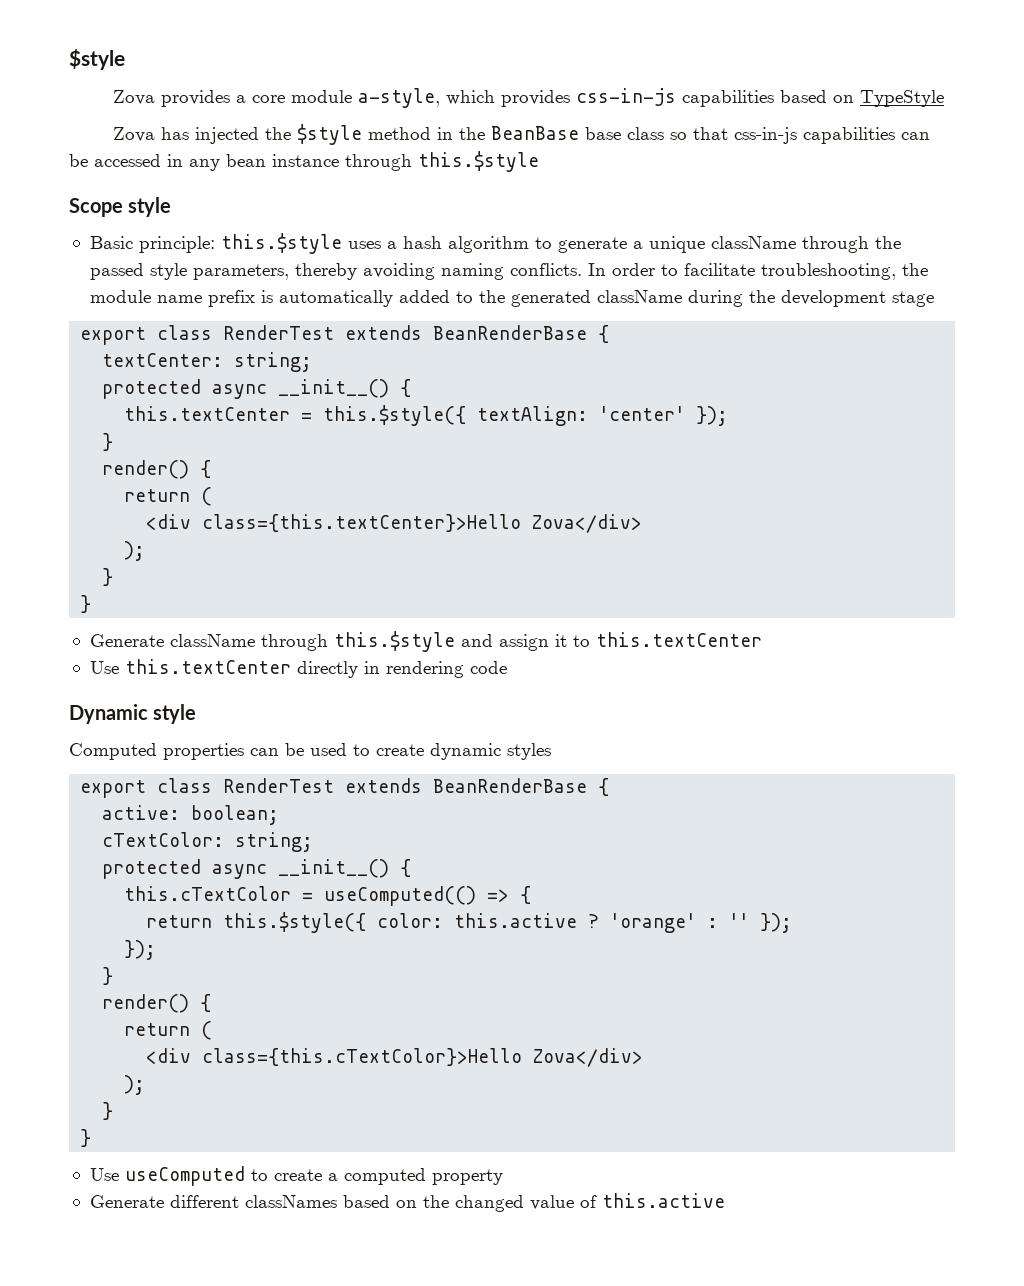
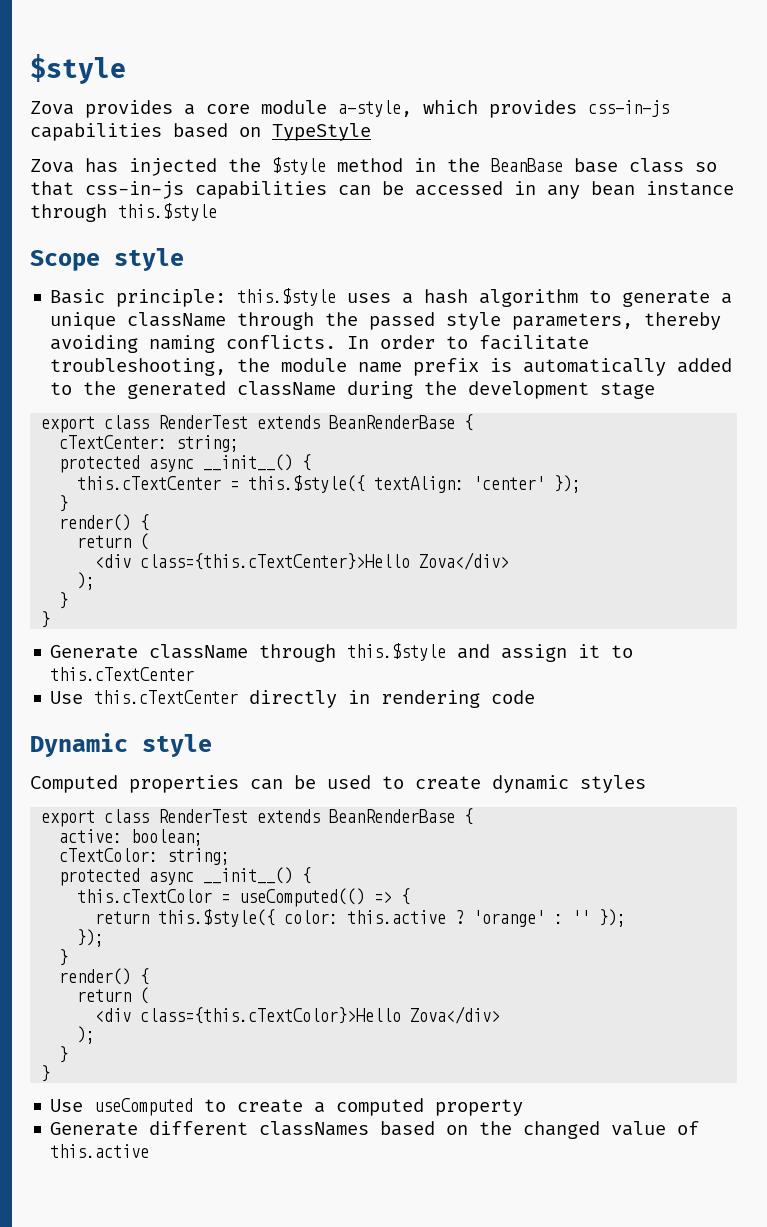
[102,352,313,372] [102,379,412,399] [124,406,291,421] textCenter: string; // protected async __init__() { // this.textCenter -> [59,435,240,452] [59,454,312,473] [77,476,222,490] cTextCenter: string; // protected async __init__() { // this.cTextCenter
[202,514,522,532] class={this.textCenter}>Hello -> [140,553,411,570] class={this.cTextCenter}>Hello
[595,632,762,647] [89,659,291,674] this.textCenter // Use this.textCenter -> [50,667,195,681] [50,690,239,704] this.cTextCenter // Use this.cTextCenter

